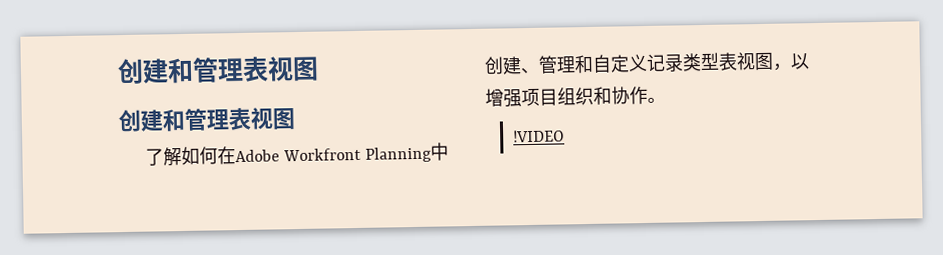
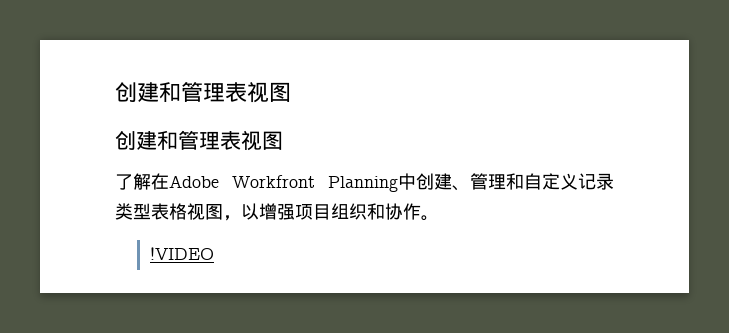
[181,146,219,166] 如何 -> (151, 181) none
(738, 61) none -> [169,203,187,220] 格

